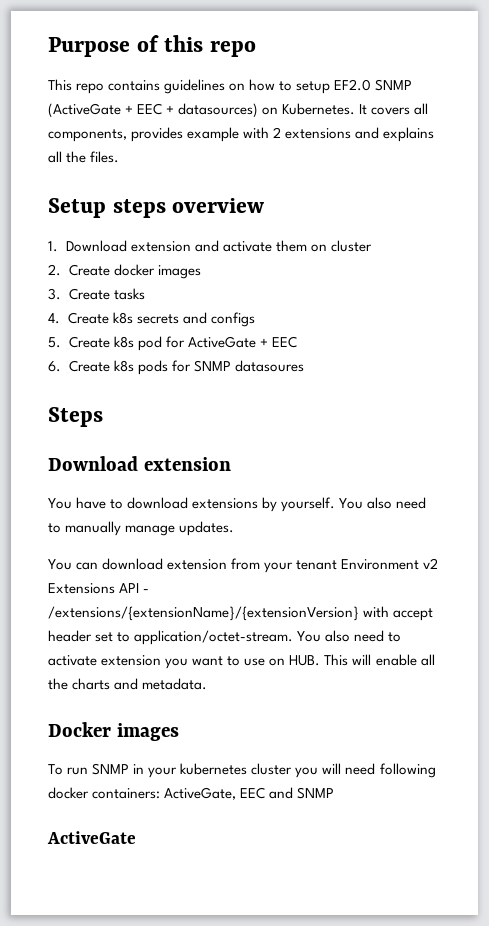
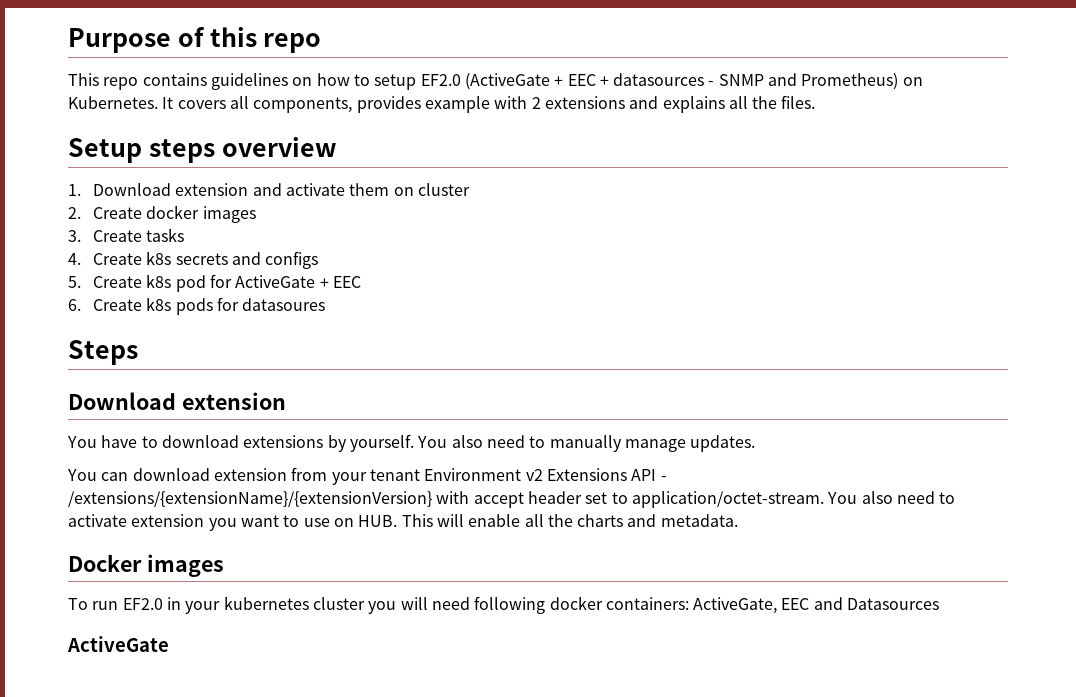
[375,79,413,91] SNMP -> (461, 80) none
[178,103,259,118] datasources) -> [613,73,899,90] datasources - SNMP and Prometheus)
[193,360,231,372] SNMP -> (239, 304) none
[92,763,130,775] SNMP -> [122,598,163,610] EF2.0
[297,787,335,799] SNMP -> [847,598,940,610] Datasources

